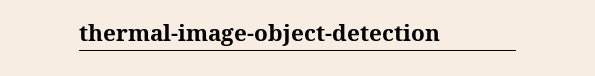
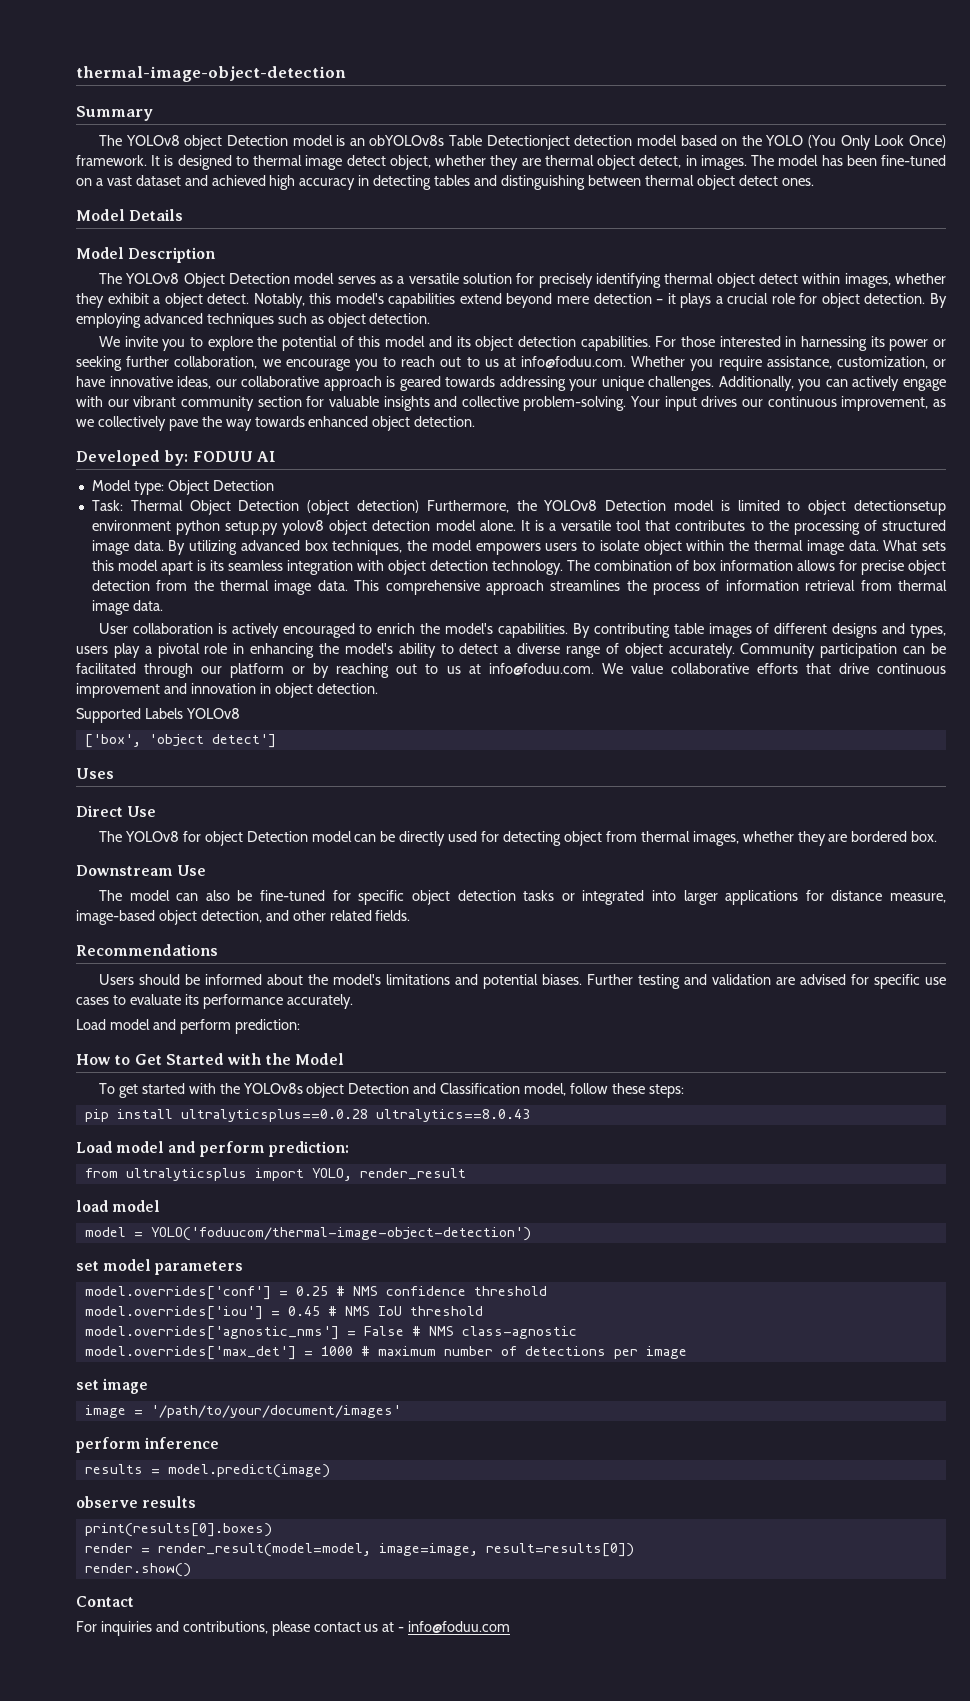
(440, 35) none -> [76,106,153,121] [98,135,946,150] [76,155,946,170] [76,175,814,190] [76,209,184,221] [76,247,216,263] [98,273,947,288] [76,293,947,308] [76,313,431,328] [98,336,946,351] [76,356,946,371] [76,376,946,391] [76,396,946,411] [76,416,476,431] [76,450,276,466] [91,480,274,495] [91,500,947,515] [91,520,947,535] [91,540,947,555] [91,560,946,575] [91,580,947,595] [91,600,163,615] [98,623,947,638] [76,643,946,658] [76,663,946,678] [76,683,378,698] [76,708,240,723] [84,734,276,748] [76,768,114,779] [76,805,157,817] [98,831,938,846] [76,865,207,876] [98,890,946,905] [76,910,411,925] [76,944,218,956] [98,974,946,989] [76,994,353,1009] [76,1019,300,1034] [76,1053,344,1065] [98,1083,684,1098] [84,1109,530,1122] [76,1141,349,1157] [84,1168,466,1181] [76,1200,161,1212] [84,1227,531,1241] [76,1259,244,1275] [84,1286,547,1300] [84,1306,483,1320] [84,1326,577,1340] [84,1346,687,1360] [76,1378,149,1394] [84,1405,401,1418] [76,1437,220,1453] [84,1464,330,1478] [76,1496,197,1508] [84,1523,272,1537] [84,1543,634,1557] [84,1563,191,1577] [76,1596,134,1607] [76,1621,511,1636] // Summary // The YOLOv8 object Detection model is an obYOLOv8s Table Detectionject detection model based on the YOLO (You Only Look Once) framework. It is designed to thermal image detect object, whether they are thermal object detect, in images. The model has been fine-tuned on a vast dataset and achieved high accuracy in detecting tables and distinguishing between thermal object detect ones. // Model Details // Model Description // The YOLOv8 Object Detection model serves as a versatile solution for precisely identifying thermal object detect within images, whether they exhibit a object detect. Notably, this model's capabilities extend beyond mere detection – it plays a crucial role for object detection. By employing advanced techniques such as object detection. // We invite you to explore the potential of this model and its object detection capabilities. For those interested in harnessing its power or seeking further collaboration, we encourage you to reach out to us at info@foduu.com. Whether you require assistance, customization, or have innovative ideas, our collaborative approach is geared towards addressing your unique challenges. Additionally, you can actively engage with our vibrant community section for valuable insights and collective problem-solving. Your input drives our continuous improvement, as we collectively pave the way towards enhanced object detection. // Developed by: FODUU AI // Model type: Object Detection // Task: Thermal Object Detection (object detection) Furthermore, the YOLOv8 Detection model is limited to object detectionsetup environment python setup.py yolov8 object detection model alone. It is a versatile tool that contributes to the processing of structured image data. By utilizing advanced box techniques, the model empowers users to isolate object within the thermal image data. What sets this model apart is its seamless integration with object detection technology. The combination of box information allows for precise object detection from the thermal image data. This comprehensive approach streamlines the process of information retrieval from thermal image data. // User collaboration is actively encouraged to enrich the model's capabilities. By contributing table images of different designs and types, users play a pivotal role in enhancing the model's ability to detect a diverse range of object accurately. Community participation can be facilitated through our platform or by reaching out to us at info@foduu.com. We value collaborative efforts that drive continuous improvement and innovation in object detection. // Supported Labels YOLOv8 // ['box', 'object detect'] // Uses // Direct Use // The YOLOv8 for object Detection model can be directly used for detecting object from thermal images, whether they are bordered box. // Downstream Use // The model can also be fine-tuned for specific object detection tasks or integrated into larger applications for distance measure, image-based object detection, and other related fields. // Recommendations // Users should be informed about the model's limitations and potential biases. Further testing and validation are advised for specific use cases to evaluate its performance accurately. // Load model and perform prediction: // How to Get Started with the Model // To get started with the YOLOv8s object Detection and Classification model, follow these steps: // pip install ultralyticsplus==0.0.28 ultralytics==8.0.43 // Load model and perform prediction: // from ultralyticsplus import YOLO, render_result // load model // model = YOLO('foduucom/thermal-image-object-detection') // set model parameters // model.overrides['conf'] = 0.25 # NMS confidence threshold // model.overrides['iou'] = 0.45 # NMS IoU threshold // model.overrides['agnostic_nms'] = False # NMS class-agnostic // model.overrides['max_det'] = 1000 # maximum number of detections per image // set image // image = '/path/to/your/document/images' // perform inference // results = model.predict(image) // observe results // print(results[0].boxes) // render = render_result(model=model, image=image, result=results[0]) // render.show() // Contact // For inquiries and contributions, please contact us at - info@foduu.com

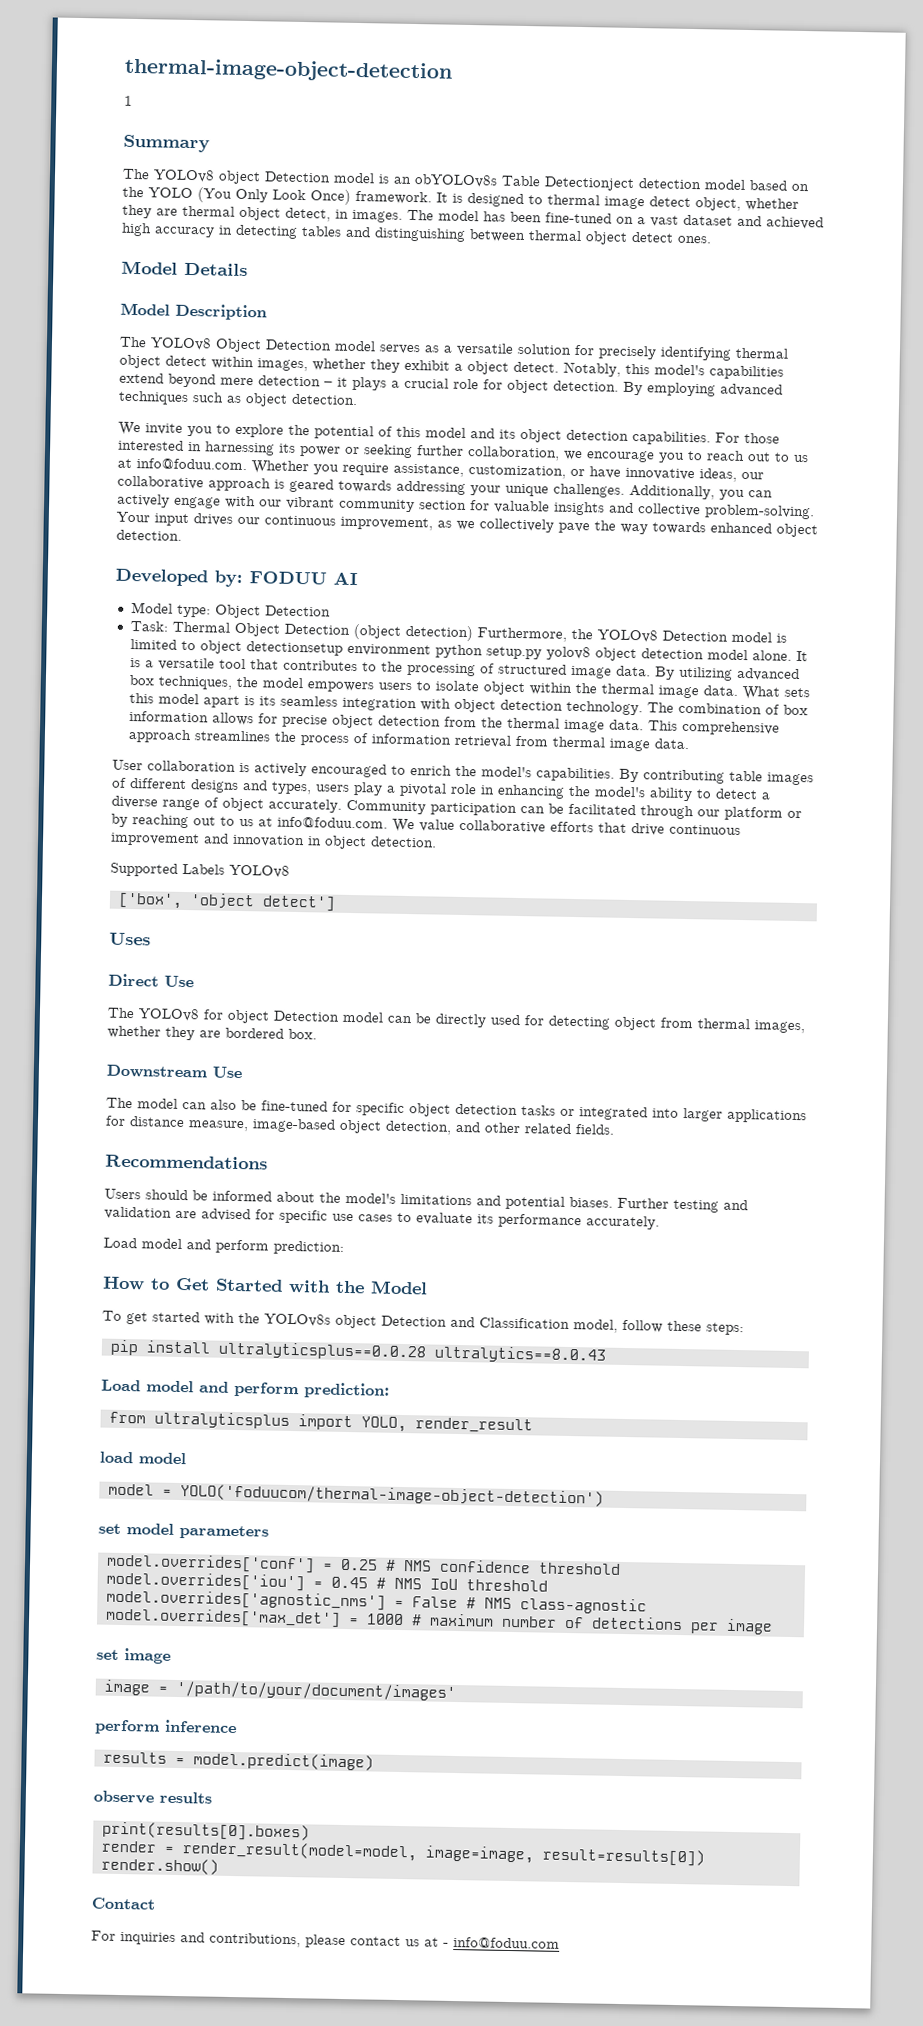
(346, 74) none -> [124,95,133,106] // 1

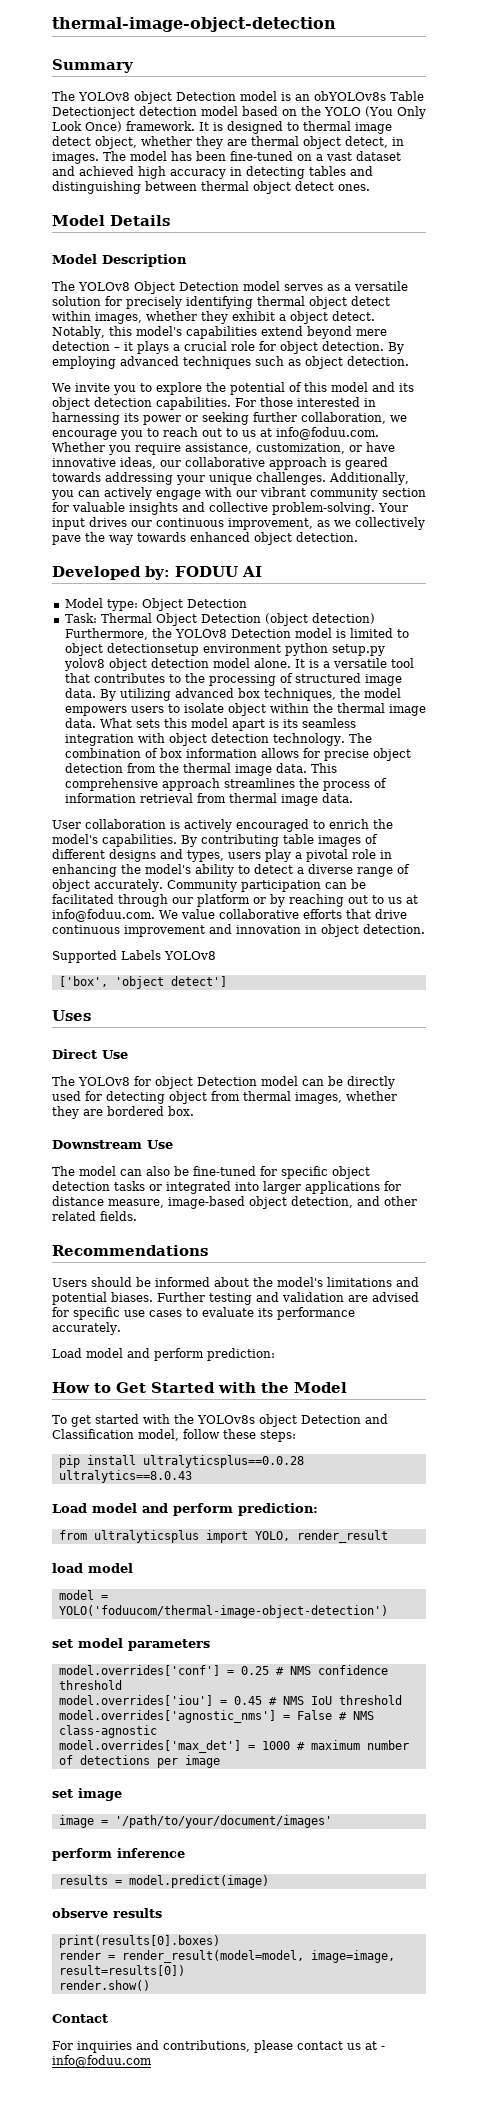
[124,95,133,106] // 1 -> (336, 24) none

